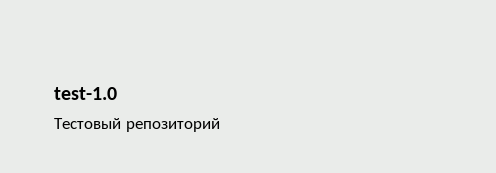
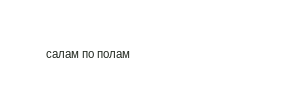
[54,87,117,100] [54,118,220,132] test-1.0 // Тестовый репозиторий -> [46,51,131,58] салам по полам

